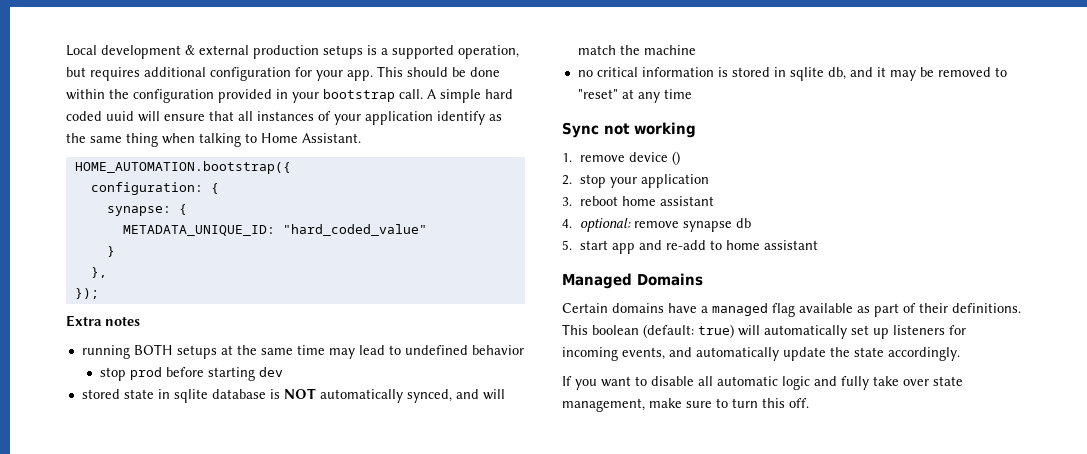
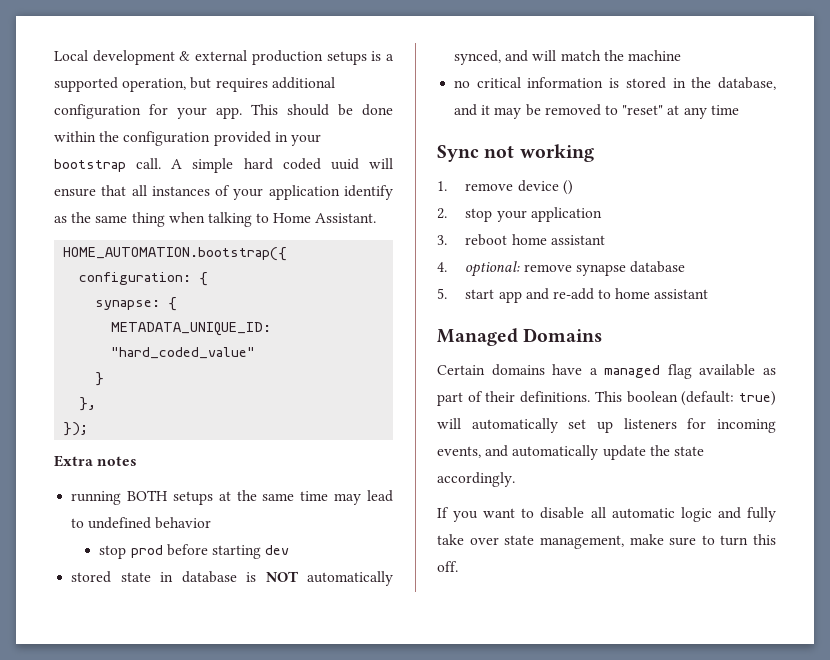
[173,389,208,403] sqlite -> (174, 577) none
[789,67,846,81] sqlite db, -> [691,77,776,90] the database,
[736,218,752,228] db -> [629,261,685,273] database

